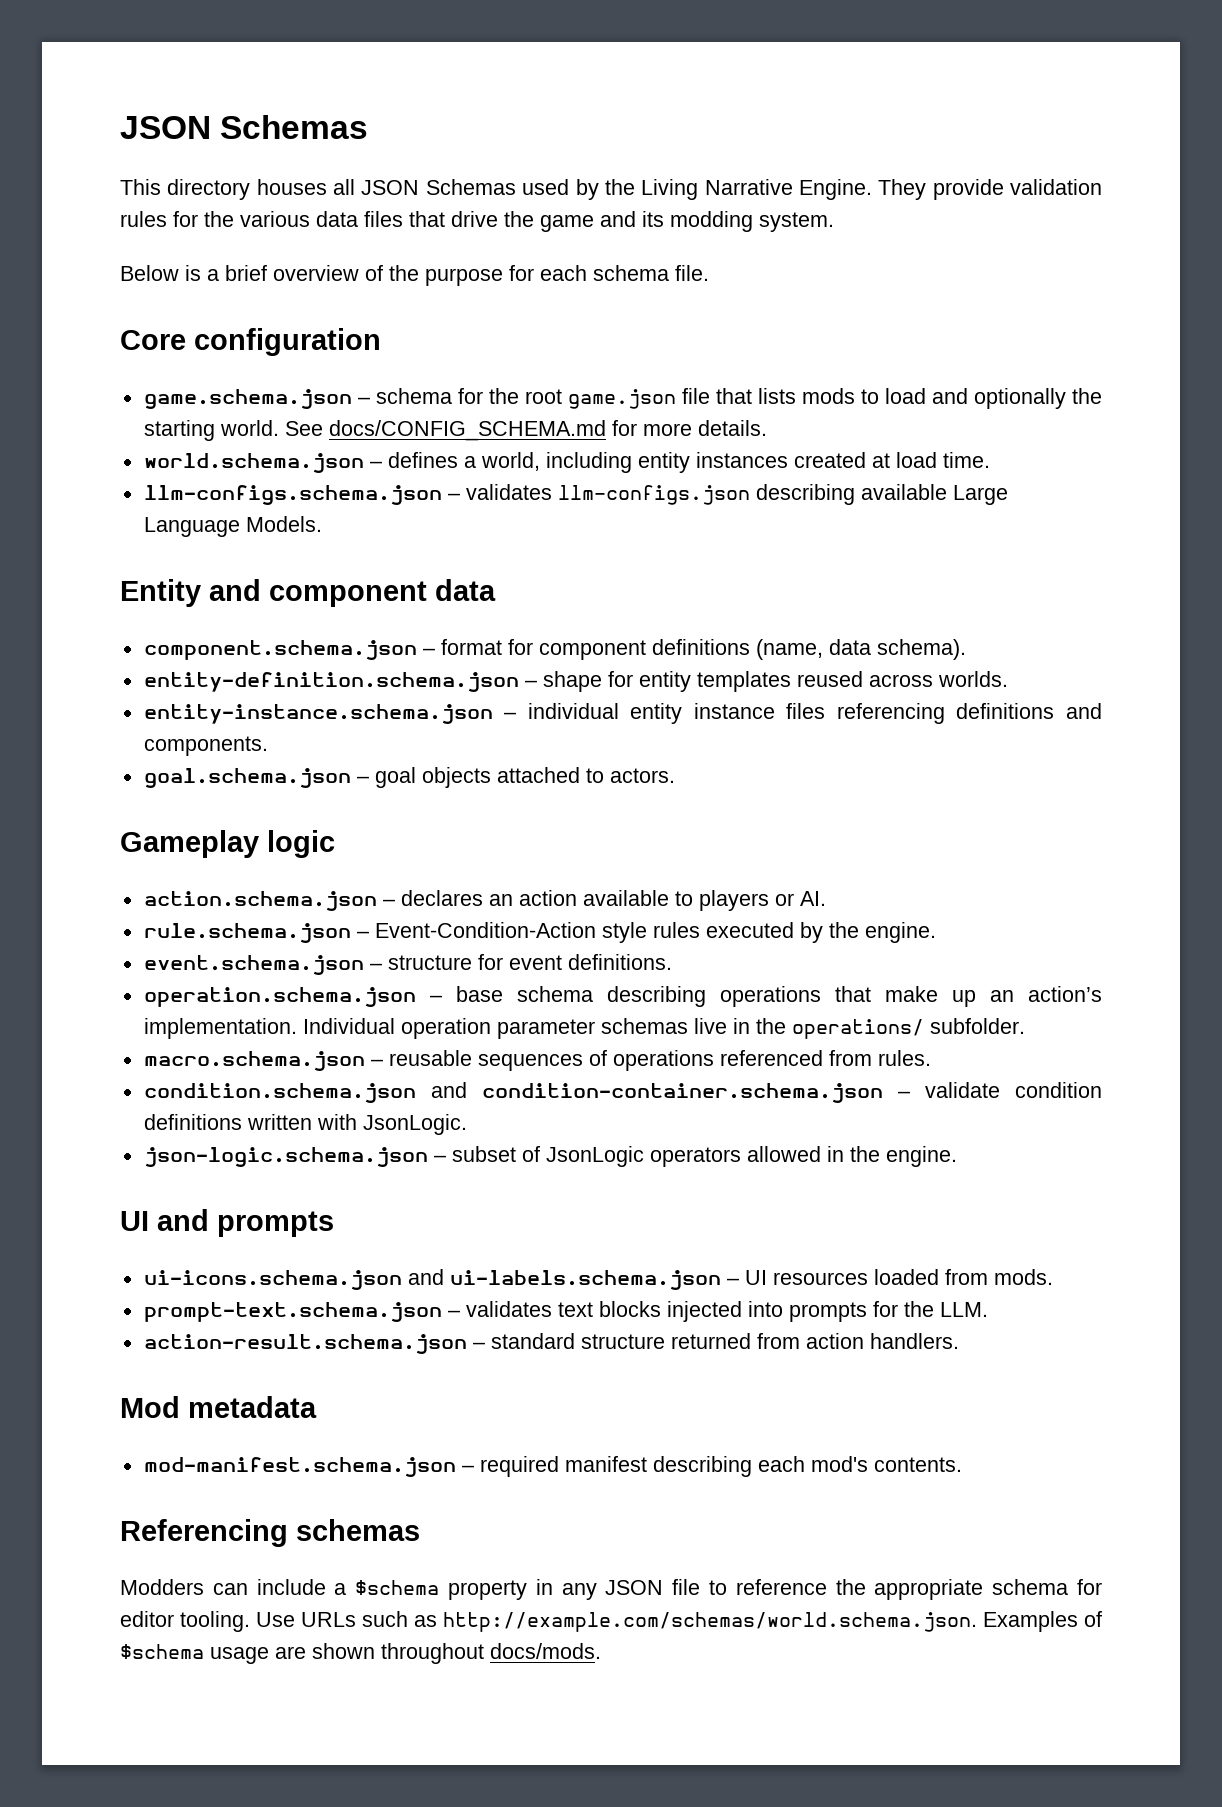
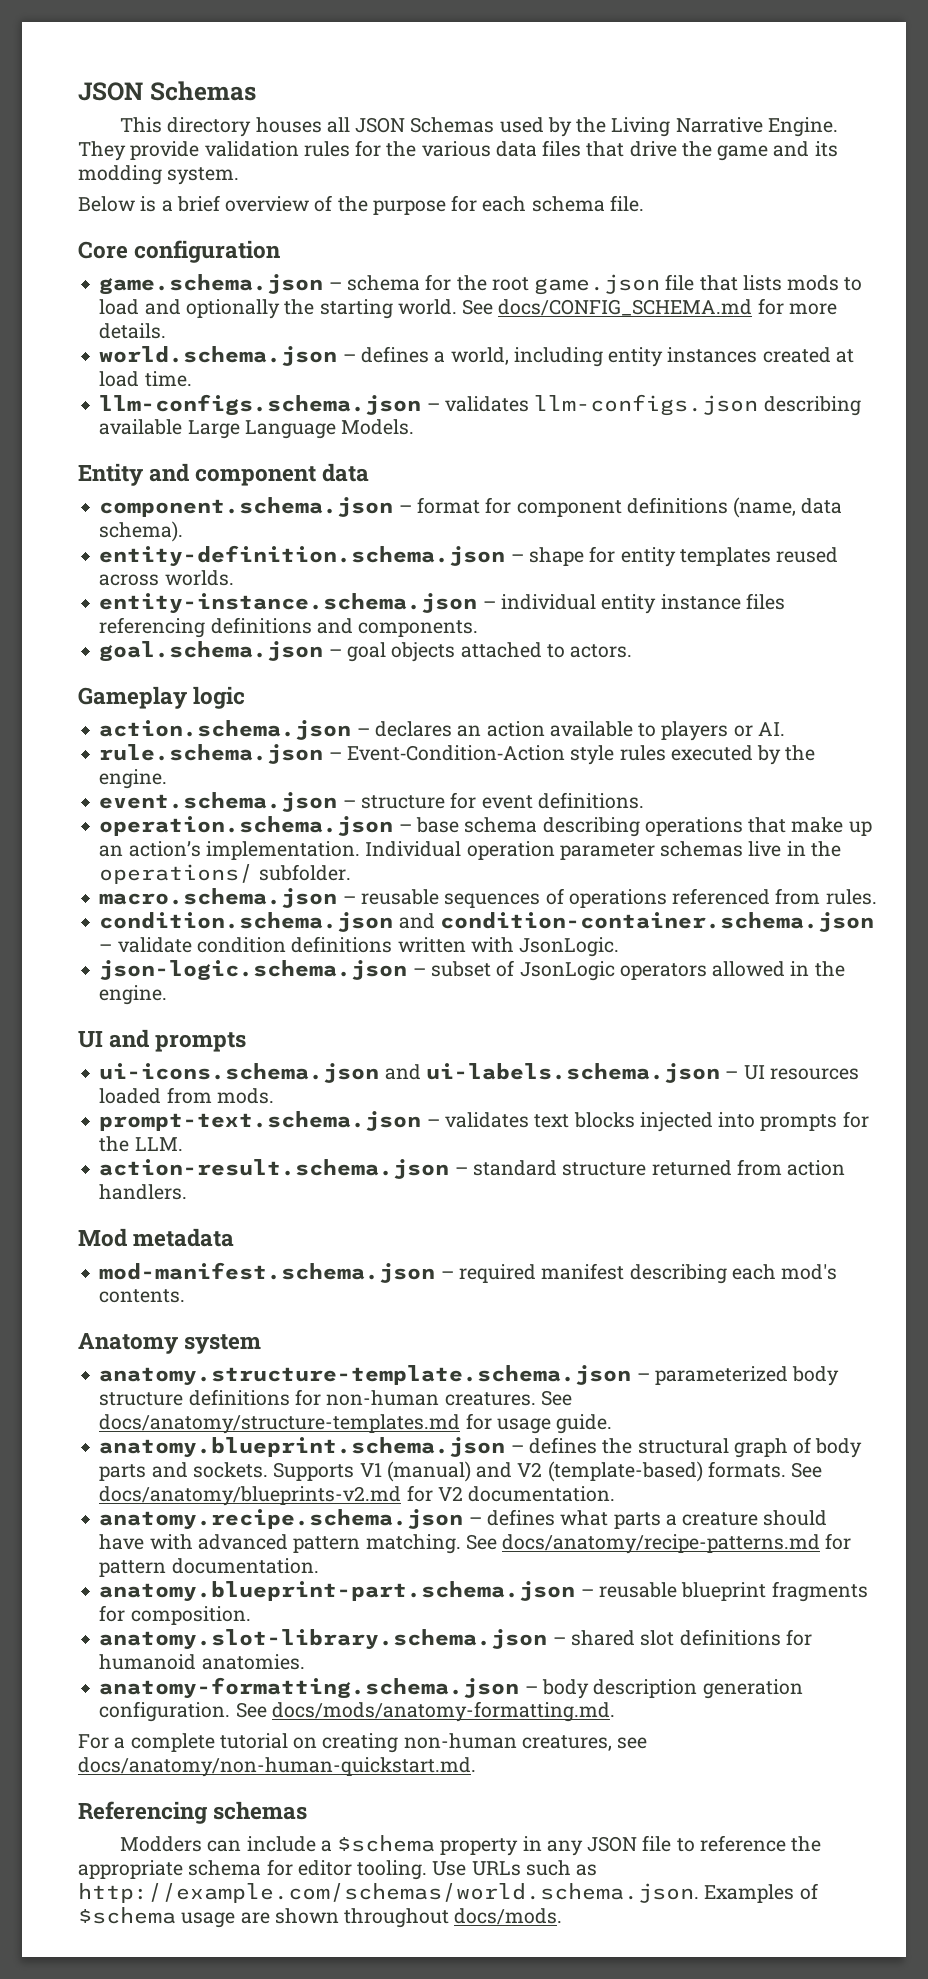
(962, 1464) none -> [78,1333,262,1354] [99,1365,840,1386] [99,1389,572,1406] [99,1413,613,1434] [99,1437,863,1458] [99,1461,823,1482] [99,1485,616,1506] [99,1509,828,1530] [99,1533,852,1554] [99,1558,319,1577] [99,1581,868,1602] [99,1605,251,1625] [99,1629,812,1650] [99,1654,305,1670] [99,1677,803,1699] [99,1701,615,1722] [78,1733,648,1753] [78,1757,476,1777] // Anatomy system // anatomy.structure-template.schema.json – parameterized body structure definitions for non-human creatures. See docs/anatomy/structure-templates.md for usage guide. // anatomy.blueprint.schema.json – defines the structural graph of body parts and sockets. Supports V1 (manual) and V2 (template-based) formats. See docs/anatomy/blueprints-v2.md for V2 documentation. // anatomy.recipe.schema.json – defines what parts a creature should have with advanced pattern matching. See docs/anatomy/recipe-patterns.md for pattern documentation. // anatomy.blueprint-part.schema.json – reusable blueprint fragments for composition. // anatomy.slot-library.schema.json – shared slot definitions for humanoid anatomies. // anatomy-formatting.schema.json – body description generation configuration. See docs/mods/anatomy-formatting.md. // For a complete tutorial on creating non-human creatures, see docs/anatomy/non-human-quickstart.md.

